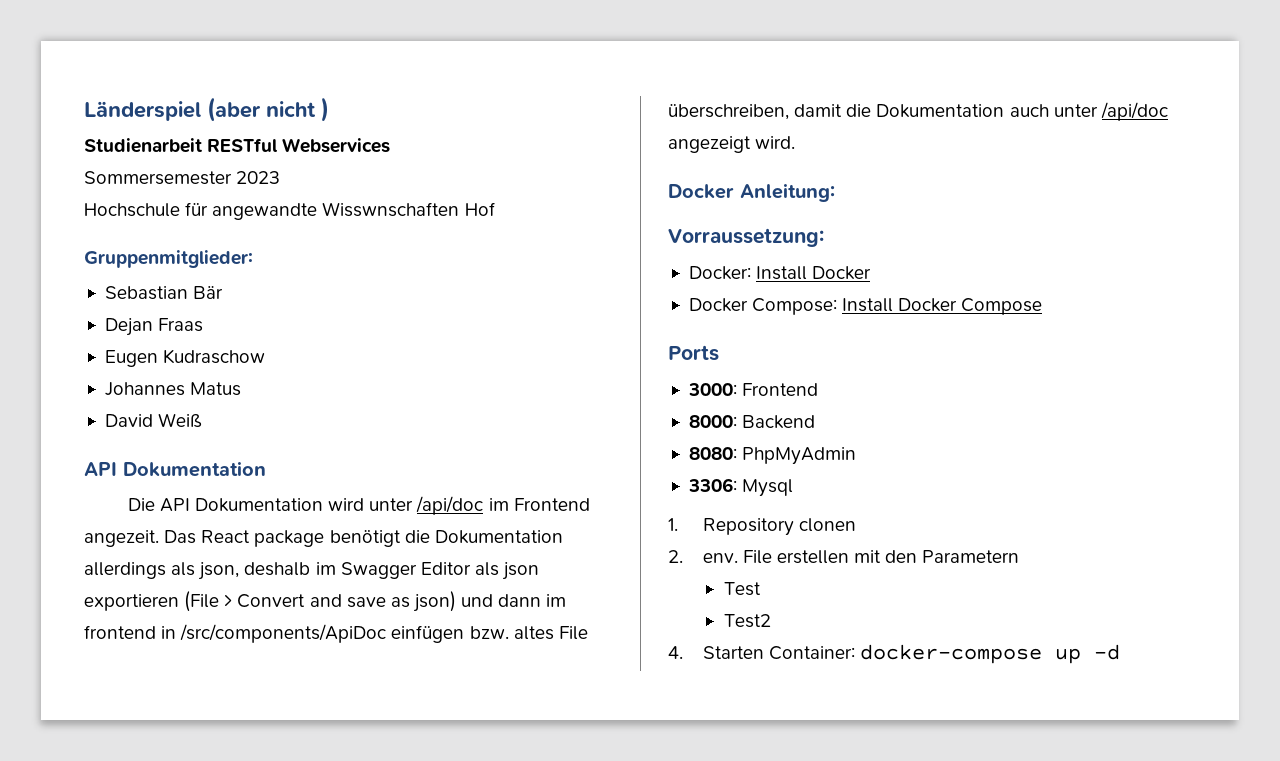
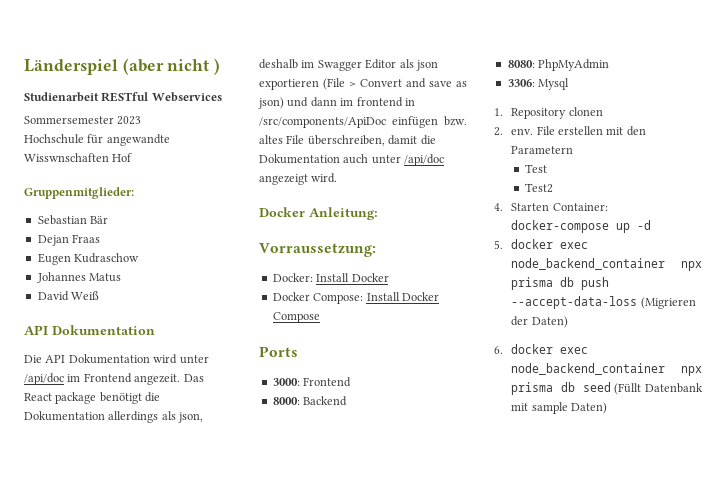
(1120, 652) none -> [494,239,589,249] [511,258,702,271] [511,277,610,290] [511,296,696,309] [511,316,568,328] [494,344,589,354] [511,363,702,376] [511,382,703,395] [511,402,607,414] // 5. docker exec node_backend_container npx prisma db push --accept-data-loss (Migrieren der Daten) // 6. docker exec node_backend_container npx prisma db seed (Füllt Datenbank mit sample Daten)

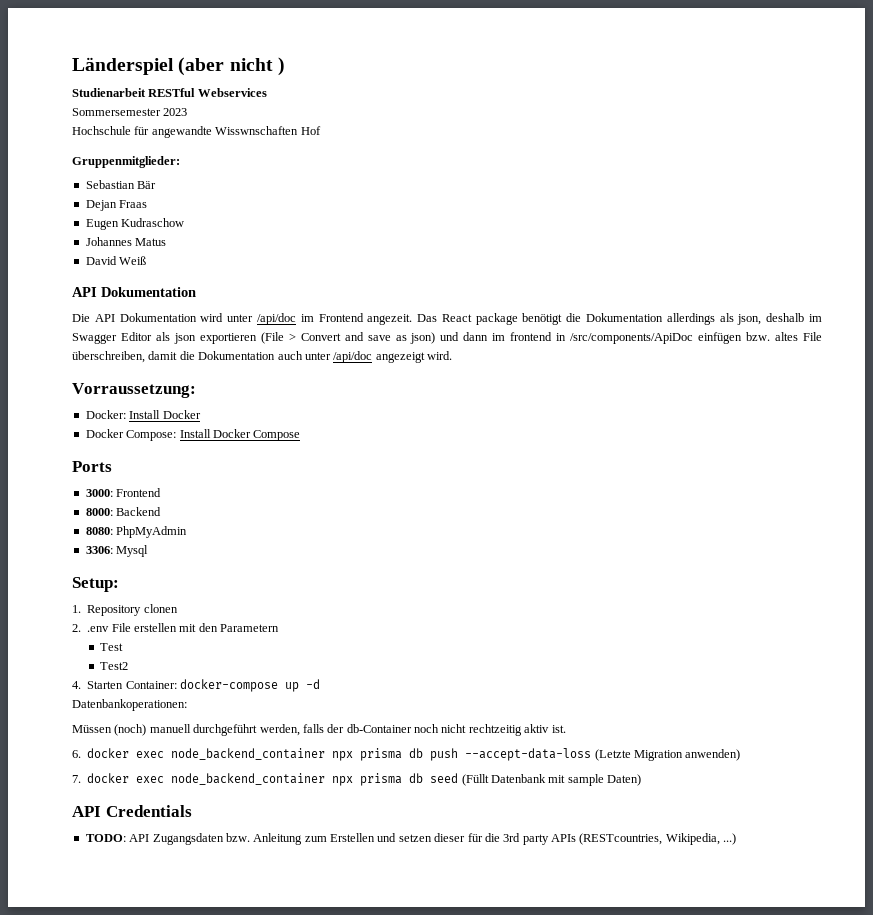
[259,207,378,220] // Docker Anleitung: -> (452, 355) none
(570, 84) none -> [72,577,119,592] // Setup:
[511,128,534,135] env. -> [87,626,110,632] .env
[494,240,503,249] 5. -> [72,699,187,711] [72,724,566,736] [72,750,81,758] Datenbankoperationen: // Müssen (noch) manuell durchgeführt werden, falls der db-Container noch nicht rechtzeitig aktiv ist. // 6.
[640,297,696,309] [511,316,568,328] [494,346,503,354] (Migrieren der Daten) // 6. -> [594,749,741,761] [72,775,81,783] (Letzte Migration anwenden) // 7.
(607, 408) none -> [72,805,192,817] [85,833,737,845] // API Credentials // TODO: API Zugangsdaten bzw. Anleitung zum Erstellen und setzen dieser für die 3rd party APIs (RESTcountries, Wikipedia, ...)

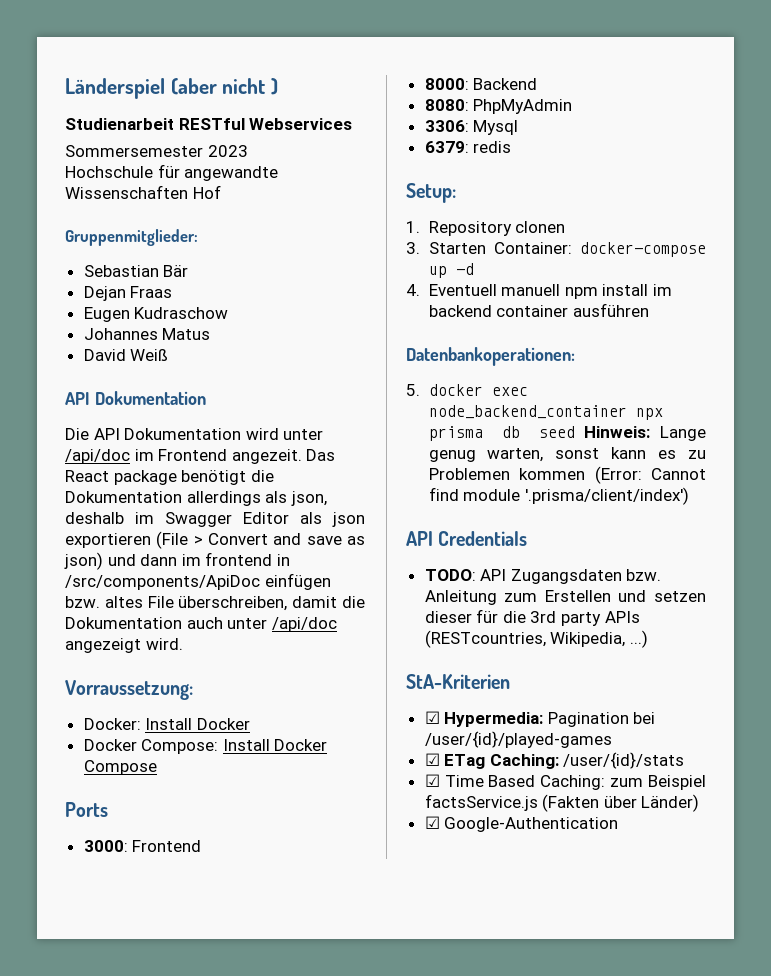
[215,126,299,135] Wisswnschaften -> [65,185,188,199] Wissenschaften
(149, 551) none -> [424,141,512,153] // 6379: redis
[72,623,280,632] [99,643,123,651] [99,662,128,670] [72,681,81,689] 2. .env File erstellen mit den Parametern // Test // Test2 // 4. -> [406,242,420,254] 3.
[72,699,187,711] [72,724,566,736] [72,748,741,761] [72,775,81,783] Datenbankoperationen: // Müssen (noch) manuell durchgeführt werden, falls der db-Container noch nicht rechtzeitig aktiv ist. // 6. docker exec node_backend_container npx prisma db push --accept-data-loss (Letzte Migration anwenden) // 7. -> [406,284,672,299] [428,303,649,317] [406,347,575,366] [406,384,420,396] 4. Eventuell manuell npm install im backend container ausführen // Datenbankoperationen: // 5.
[461,774,642,786] (Füllt Datenbank mit sample Daten) -> [584,426,706,441] [428,447,706,462] [428,466,706,484] [428,487,689,505] Hinweis: Lange genug warten, sonst kann es zu Problemen kommen (Error: Cannot find module '.prisma/client/index')
(737, 839) none -> [406,674,510,689] [424,711,656,727] [424,731,612,748] [424,752,685,769] [424,774,706,790] [424,794,700,812] [424,816,619,832] // StA-Kriterien // ☑ Hypermedia: Pagination bei /user/{id}/played-games // ☑ ETag Caching: /user/{id}/stats // ☑ Time Based Caching: zum Beispiel factsService.js (Fakten über Länder) // ☑ Google-Authentication

